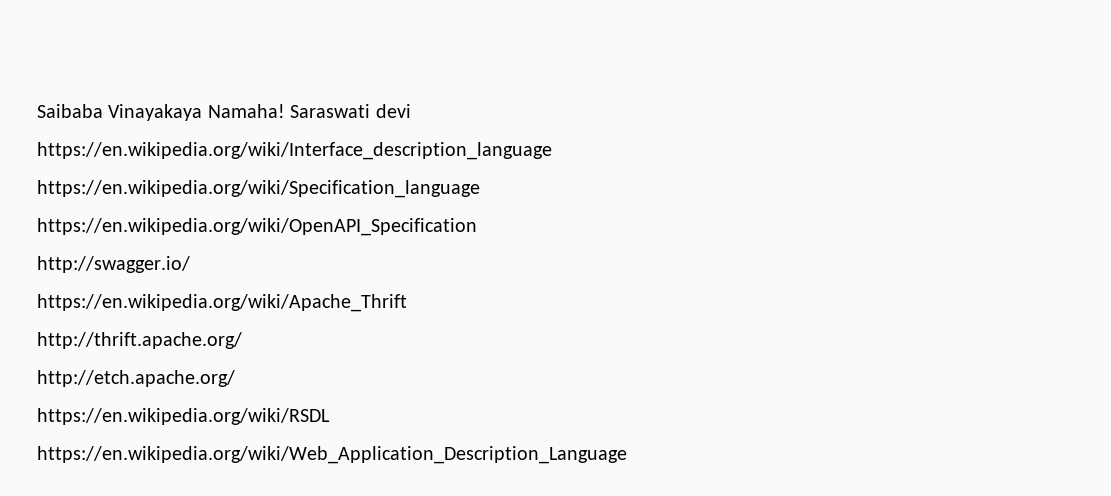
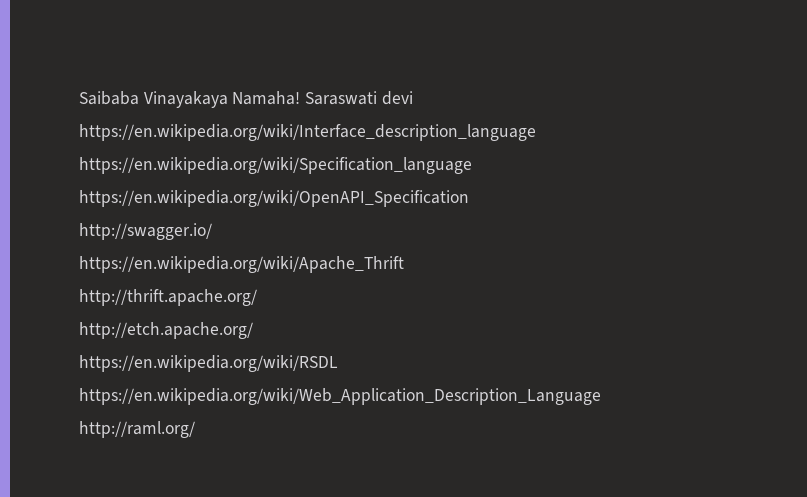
(627, 455) none -> [79,421,195,438] // http://raml.org/

